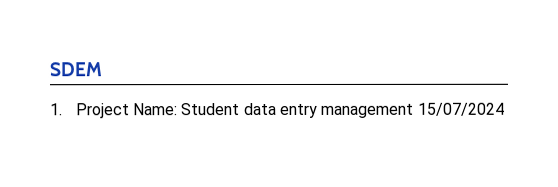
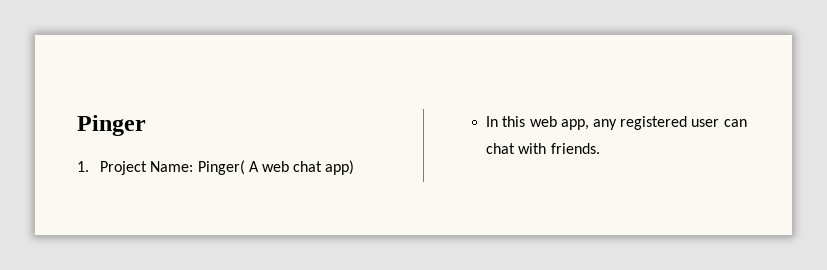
[49,62,102,77] SDEM -> [77,115,146,136] Pinger
[181,102,505,118] Student data entry management 15/07/2024 -> [197,160,355,175] [486,116,747,130] [486,143,600,154] Pinger( A web chat app) // In this web app, any registered user can chat with friends.

